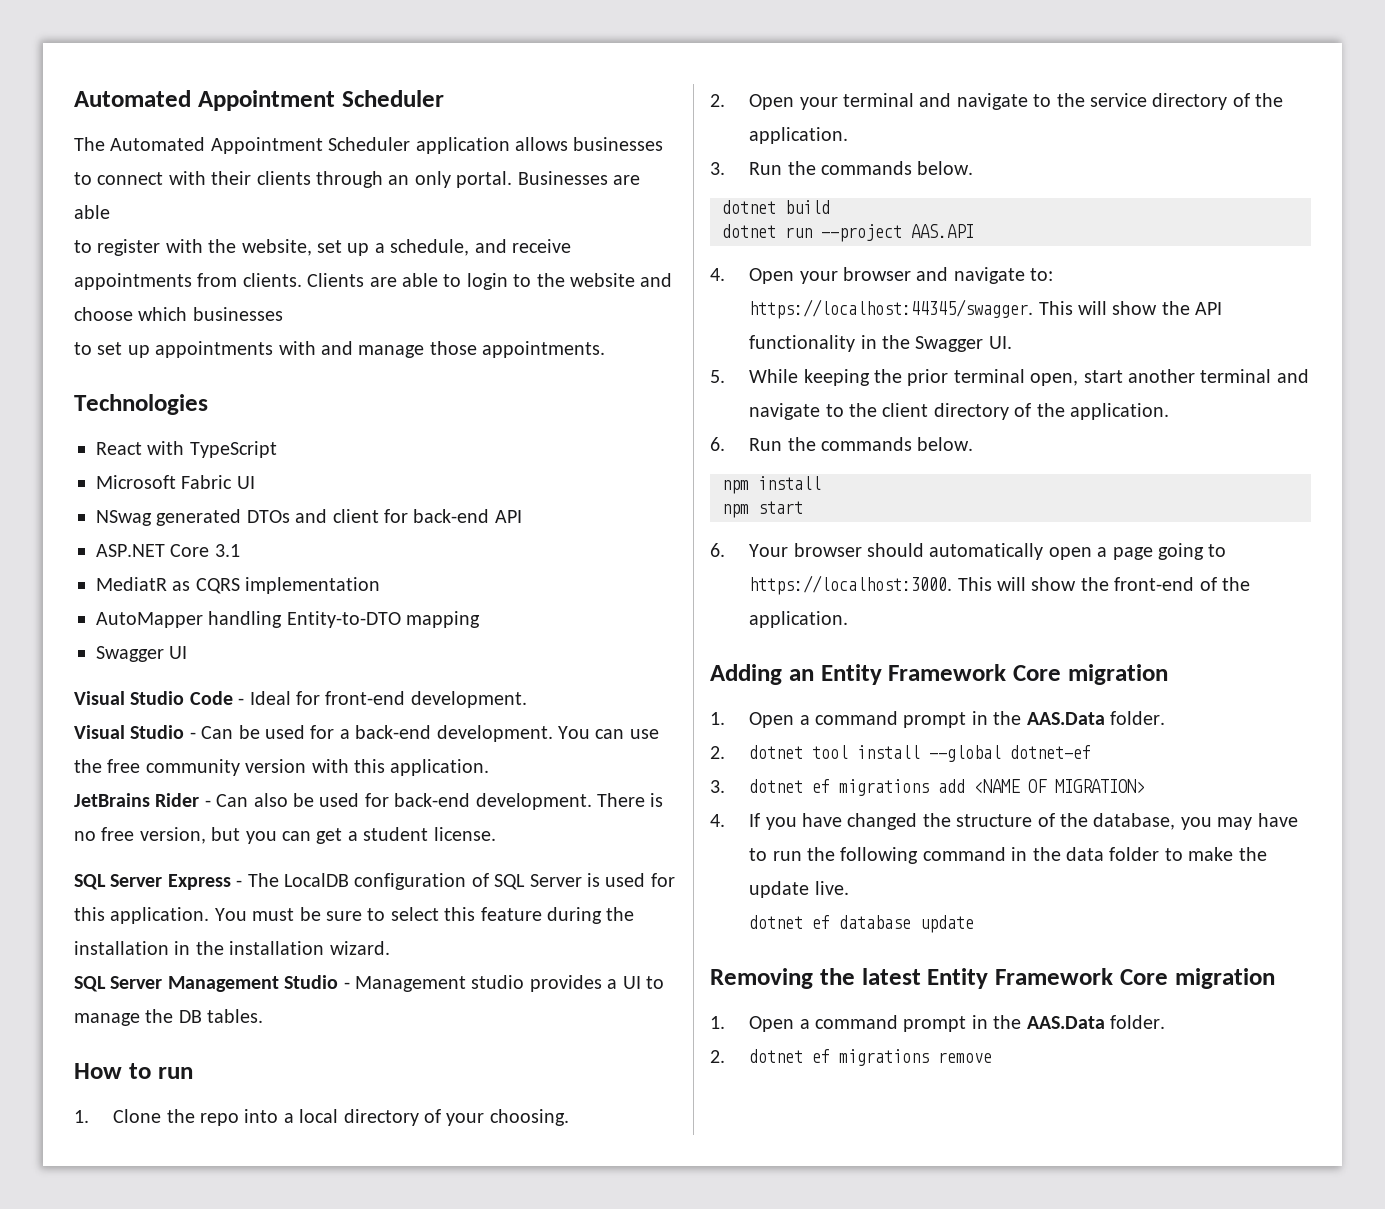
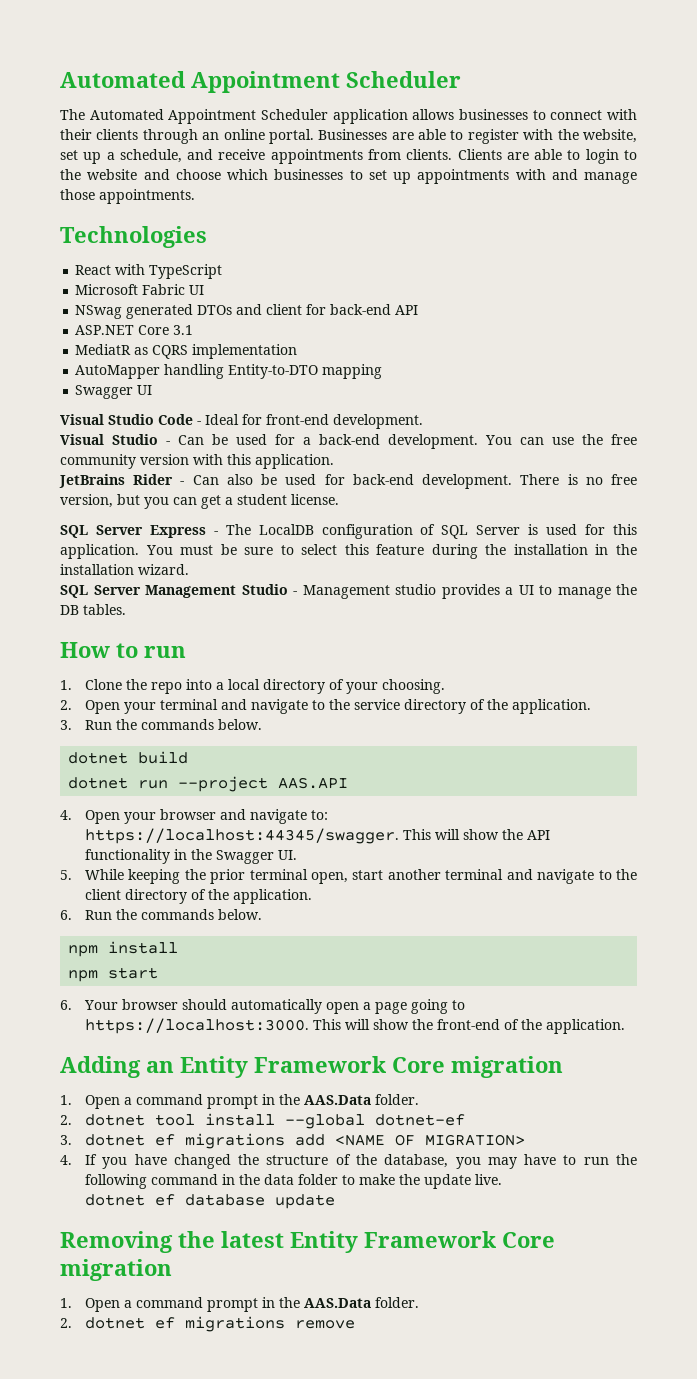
[414,171,451,188] only -> [223,129,265,140] online
(110, 212) // -> (447, 134) none
(283, 314) // -> (344, 174) none

